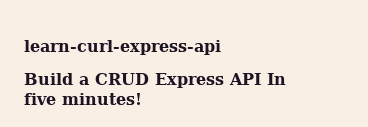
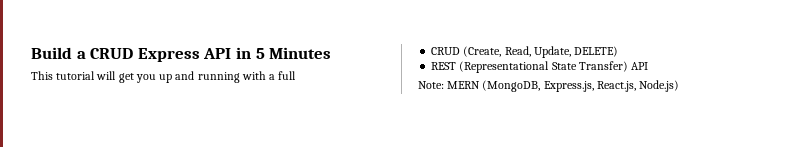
[24,40,221,55] learn-curl-express-api // -> (31, 53) none
[267,73,286,85] [24,93,142,105] In five minutes! -> [235,47,332,59] [31,71,297,83] [431,46,619,58] [431,61,649,73] [418,80,680,92] in 5 Minutes // This tutorial will get you up and running with a full // CRUD (Create, Read, Update, DELETE) // REST (Representational State Transfer) API // Note: MERN (MongoDB, Express.js, React.js, Node.js)

